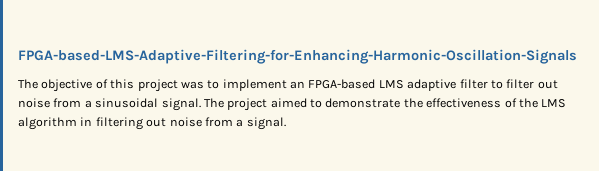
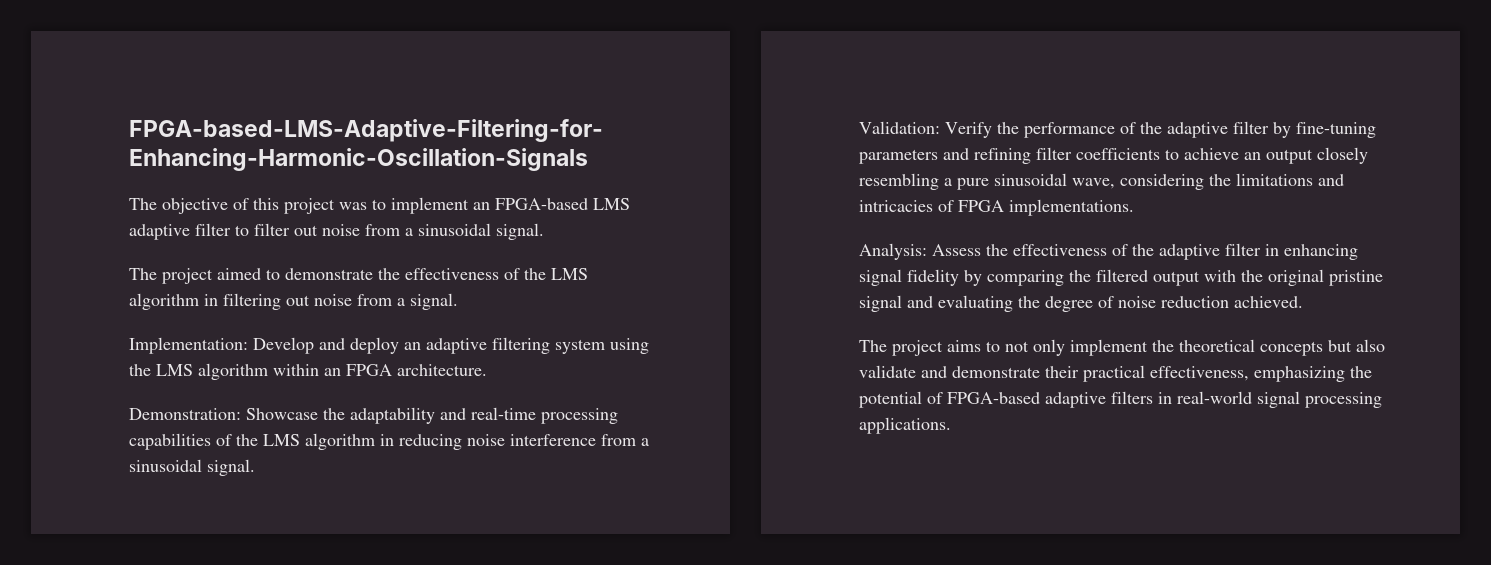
(201, 104) none -> (544, 231) //
(286, 123) none -> [129,337,649,354] [129,363,487,380] [129,407,618,424] [129,433,649,450] [129,459,255,476] [859,121,1376,138] [859,147,1368,164] [859,173,1344,190] [859,199,1134,216] [859,243,1358,260] [859,269,1383,286] [859,295,1303,312] [859,339,1385,356] [859,365,1372,382] [859,391,1382,408] [859,417,951,434] // Implementation: Develop and deploy an adaptive filtering system using the LMS algorithm within an FPGA architecture. // Demonstration: Showcase the adaptability and real-time processing capabilities of the LMS algorithm in reducing noise interference from a sinusoidal signal. // Validation: Verify the performance of the adaptive filter by fine-tuning parameters and refining filter coefficients to achieve an output closely resembling a pure sinusoidal wave, considering the limitations and intricacies of FPGA implementations. // Analysis: Assess the effectiveness of the adaptive filter in enhancing signal fidelity by comparing the filtered output with the original pristine signal and evaluating the degree of noise reduction achieved. // The project aims to not only implement the theoretical concepts but also validate and demonstrate their practical effectiveness, emphasizing the potential of FPGA-based adaptive filters in real-world signal processing applications.

